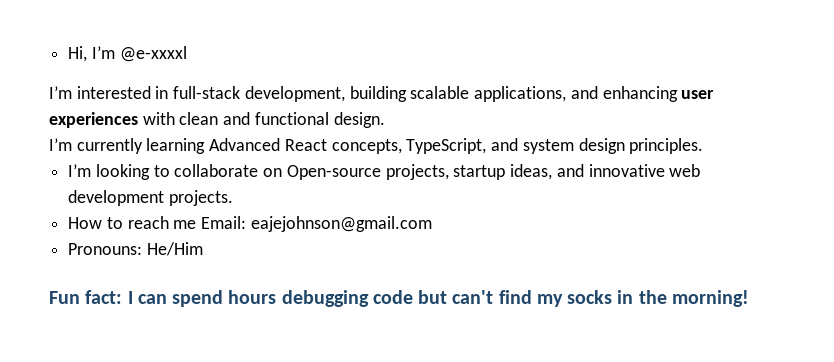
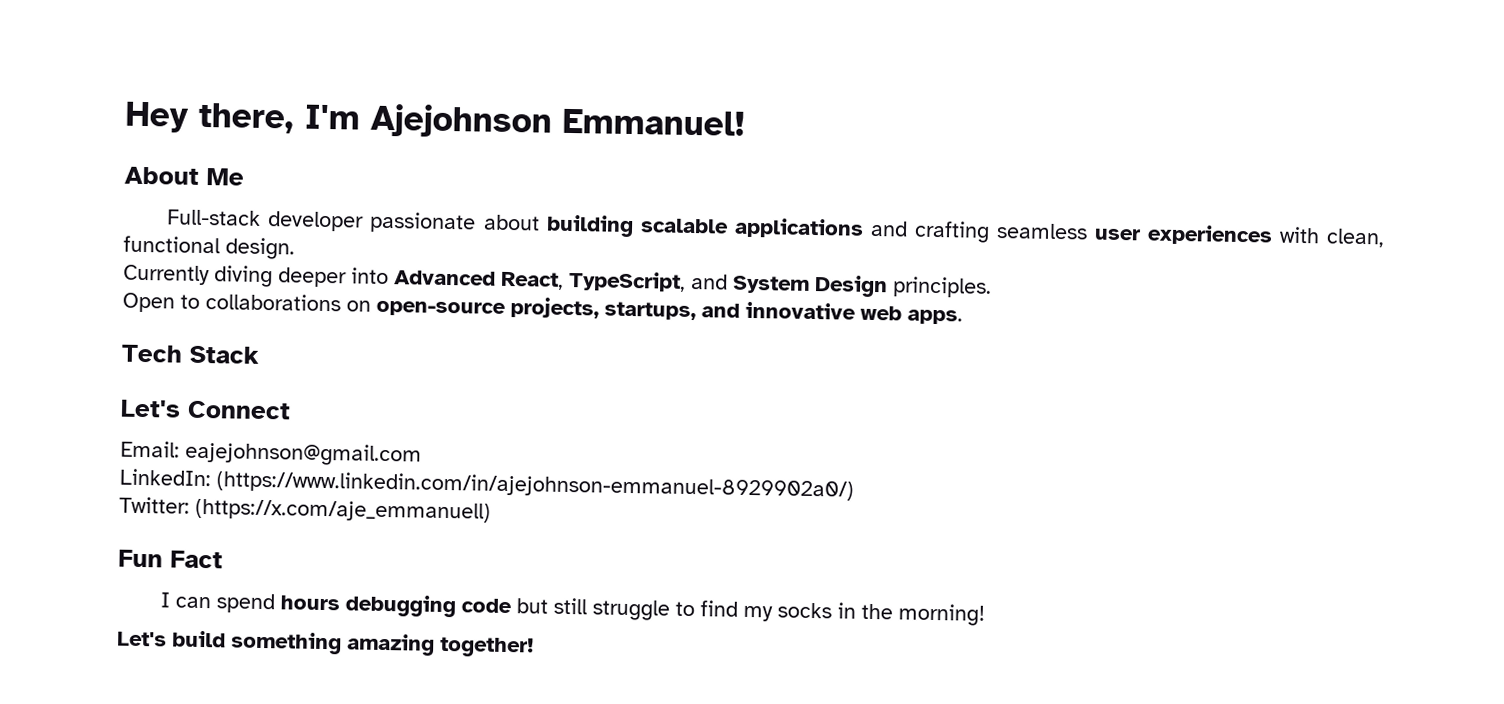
[68,46,187,62] [49,86,678,102] Hi, I’m @e-xxxxl // I’m interested in full-stack development, building scalable applications, and enhancing -> [125,101,745,139] [124,166,244,186] [167,209,1088,243] Hey there, I'm Ajejohnson Emmanuel! // About Me // Full-stack developer passionate about building scalable applications and crafting seamless
[179,112,251,125] clean and -> [1326,228,1386,248] clean,
[49,138,704,154] [68,164,701,180] [68,190,233,206] [68,216,432,232] [68,242,203,256] I’m currently learning Advanced React concepts, TypeScript, and system design principles. // I’m looking to collaborate on Open-source projects, startup ideas, and innovative web development projects. // How to reach me Email: eajejohnson@gmail.com // Pronouns: He/Him -> [123,264,992,298] [122,292,963,325] [121,344,260,364] [120,399,291,420] [120,440,422,467] [119,468,854,501] [119,496,491,523] Currently diving deeper into Advanced React, TypeScript, and System Design principles. // Open to collaborations on open-source projects, startups, and innovative web apps. // Tech Stack // Let's Connect // Email: eajejohnson@gmail.com // LinkedIn: (https://www.linkedin.com/in/ajejohnson-emmanuel-8929902a0/) // Twitter: (https://x.com/aje_emmanuell)
[85,290,123,304] fact: -> [170,550,223,569] Fact //
[452,290,494,304] can't -> [553,597,696,621] still struggle to
(749, 298) none -> [117,630,534,658] // Let's build something amazing together!

